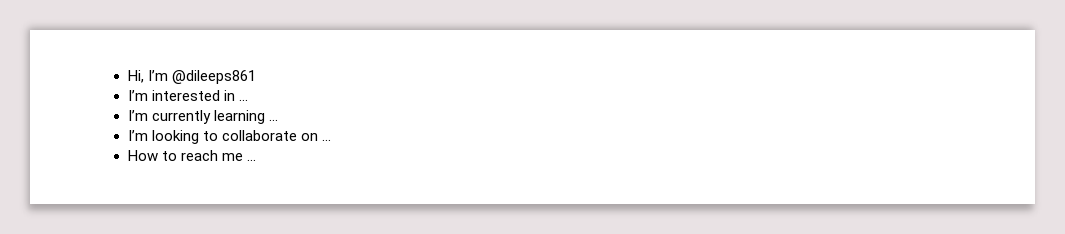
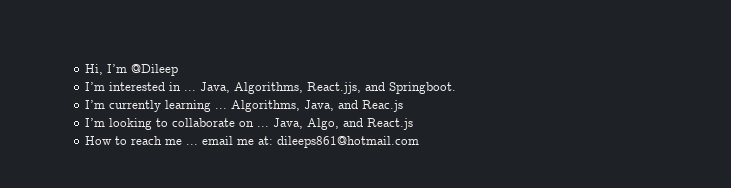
[171,70,256,84] @dileeps861 -> [131,64,179,76] @Dileep
(248, 100) none -> [200,82,457,94] Java, Algorithms, React.jjs, and Springboot.
(278, 120) none -> [231,100,404,112] Algorithms, Java, and Reac.js
(331, 140) none -> [273,118,414,130] Java, Algo, and React.js
(256, 160) none -> [202,136,420,148] email me at: dileeps861@hotmail.com

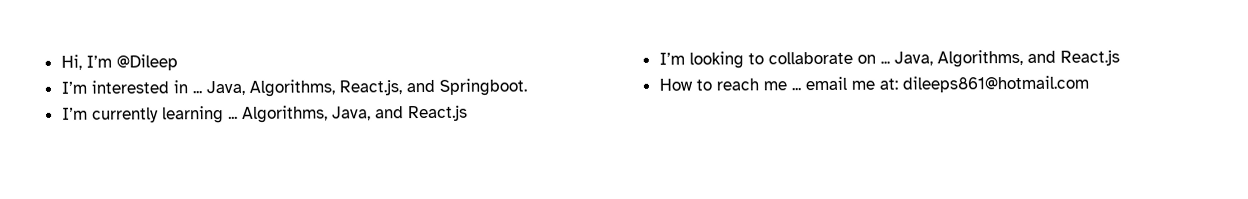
[307,82,362,94] React.jjs, -> [338,79,402,96] React.js,
[362,100,404,112] Reac.js -> [407,104,468,122] React.js
[307,118,340,130] Algo, -> [936,49,1023,68] Algorithms,

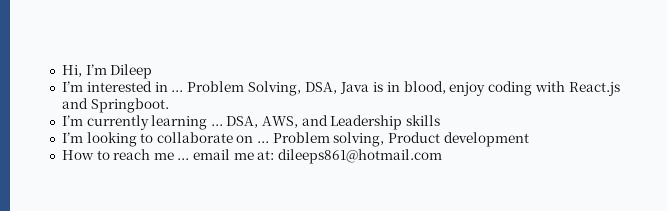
[115,54,178,71] @Dileep -> [110,64,153,79] Dileep
[205,79,402,97] Java, Algorithms, React.js, -> [187,81,620,96] Problem Solving, DSA, Java is in blood, enjoy coding with React.js
[241,104,468,123] Algorithms, Java, and React.js -> [226,115,441,130] DSA, AWS, and Leadership skills
[893,49,1120,68] Java, Algorithms, and React.js -> [272,132,529,147] Problem solving, Product development

